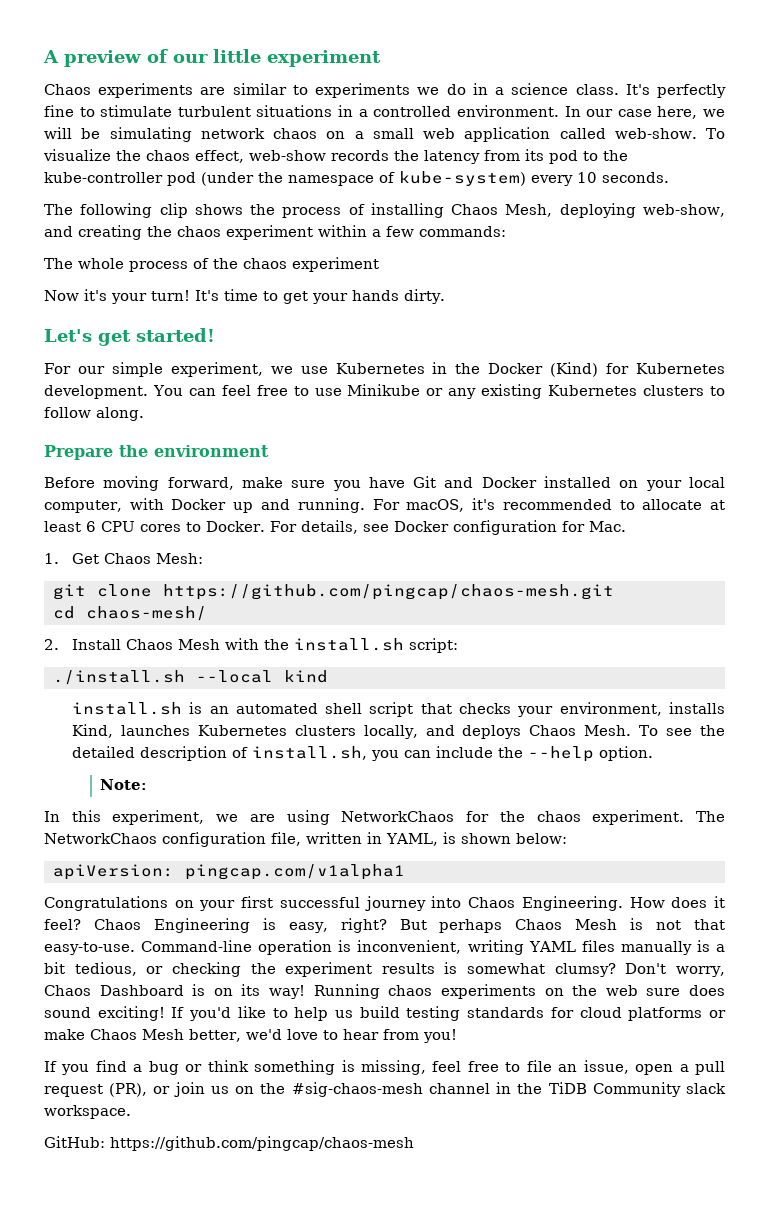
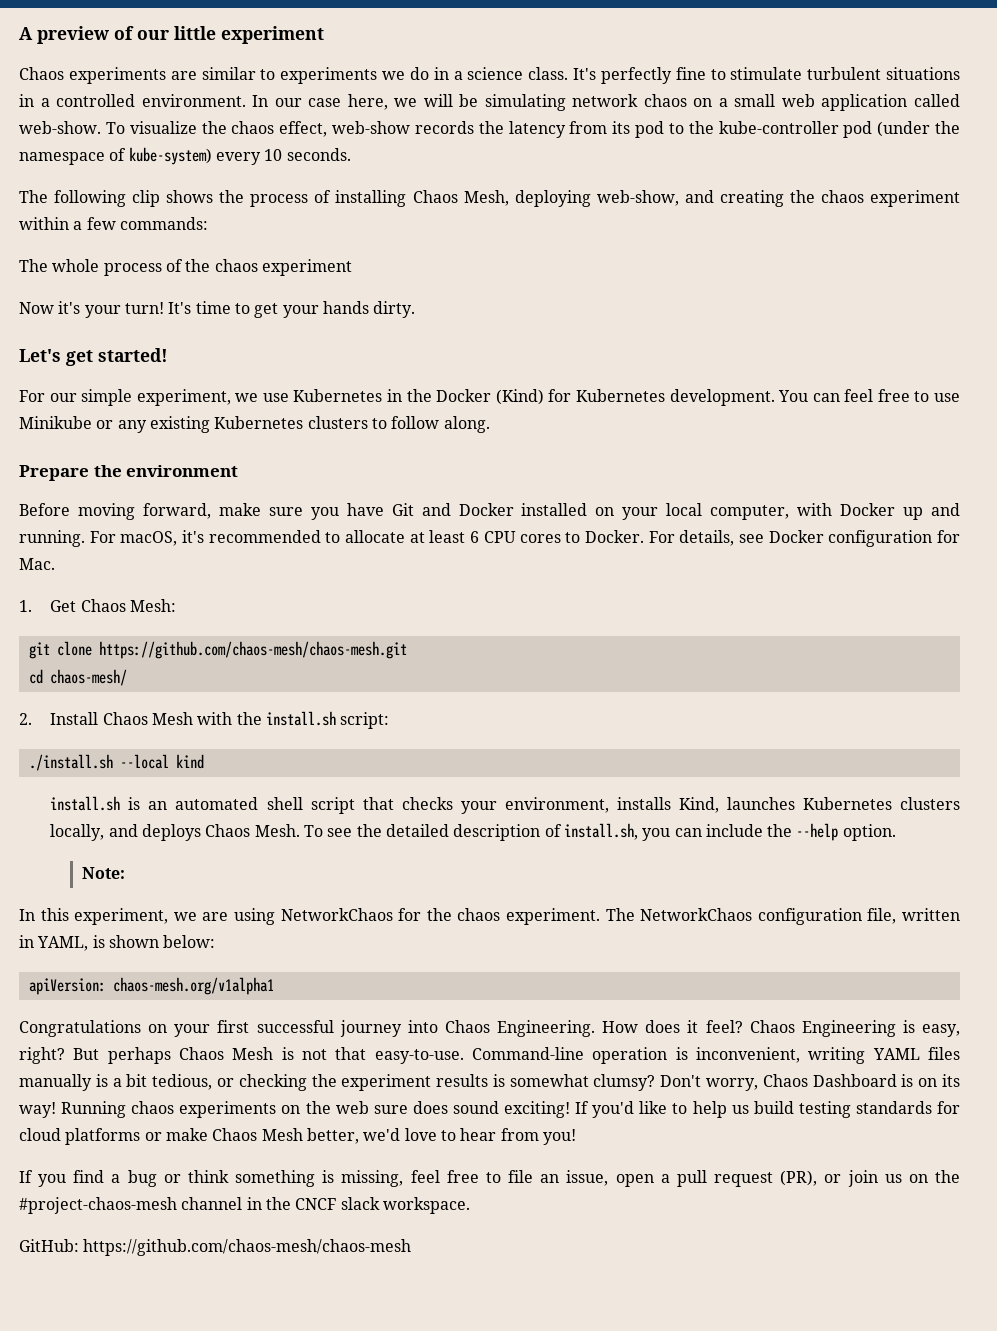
[162,584,614,600] https://github.com/pingcap/chaos-mesh.git -> [98,641,407,659] https://github.com/chaos-mesh/chaos-mesh.git
[184,864,405,880] pingcap.com/v1alpha1 -> [112,977,274,995] chaos-mesh.org/v1alpha1
[291,1082,423,1097] #sig-chaos-mesh -> [19,1197,177,1214] #project-chaos-mesh
[548,1082,681,1097] TiDB Community -> [295,1198,337,1210] CNCF
[110,1136,414,1151] https://github.com/pingcap/chaos-mesh -> [83,1239,412,1256] https://github.com/chaos-mesh/chaos-mesh

